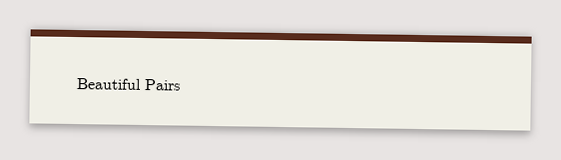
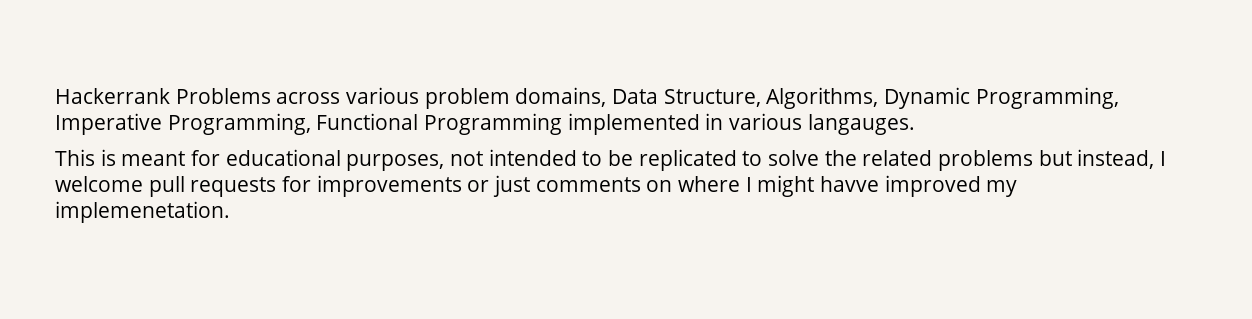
[76,78,180,91] Beautiful Pairs -> [55,87,1119,109] [55,113,915,135] [55,149,1167,171] [55,175,1018,197] [55,201,230,223] Hackerrank Problems across various problem domains, Data Structure, Algorithms, Dynamic Programming, Imperative Programming, Functional Programming implemented in various langauges. // This is meant for educational purposes, not intended to be replicated to solve the related problems but instead, I welcome pull requests for improvements or just comments on where I might havve improved my implemenetation.

